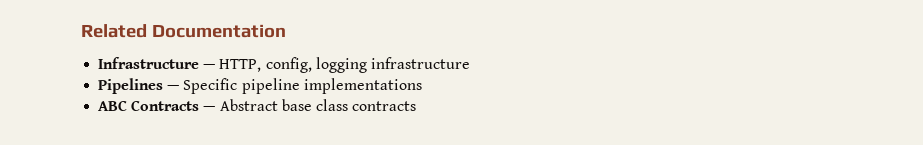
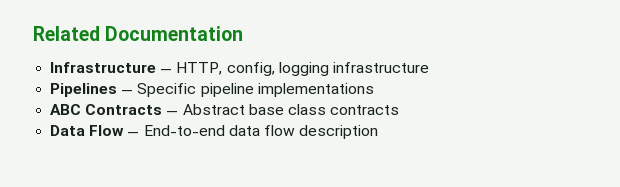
(417, 106) none -> [50,125,379,139] // Data Flow — End-to-end data flow description

